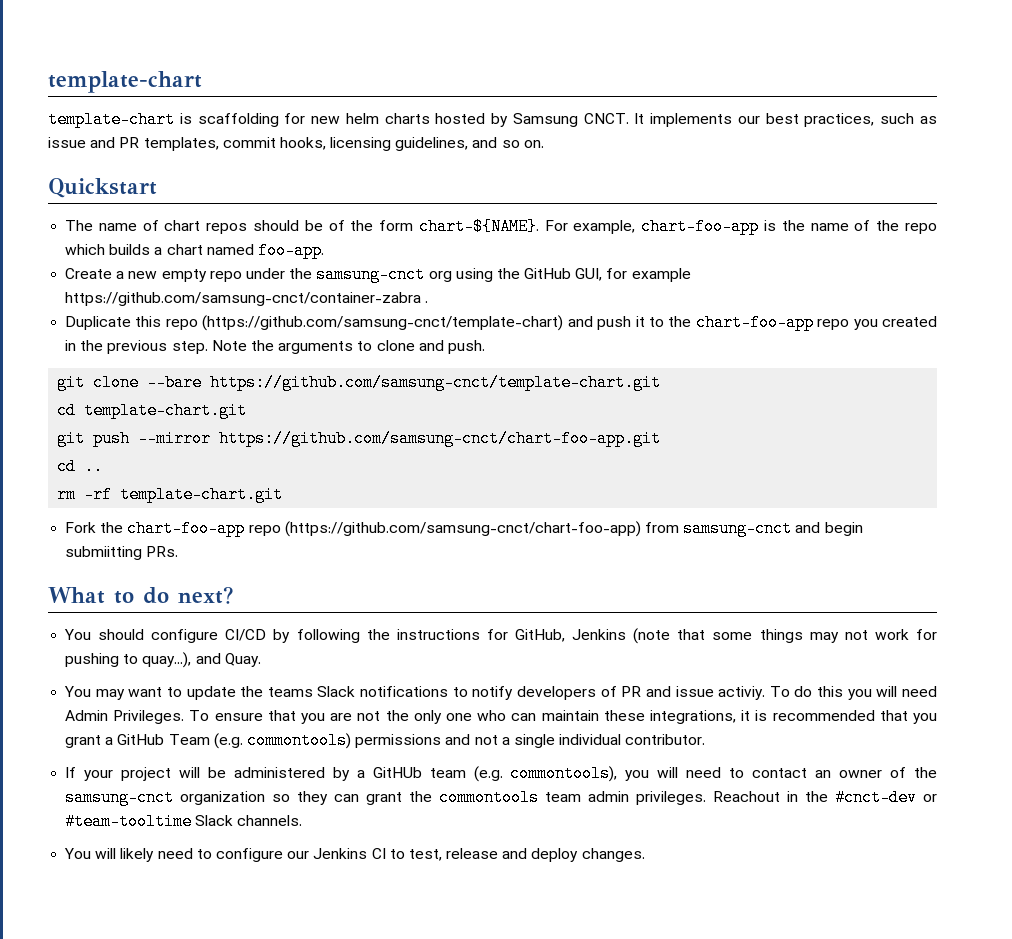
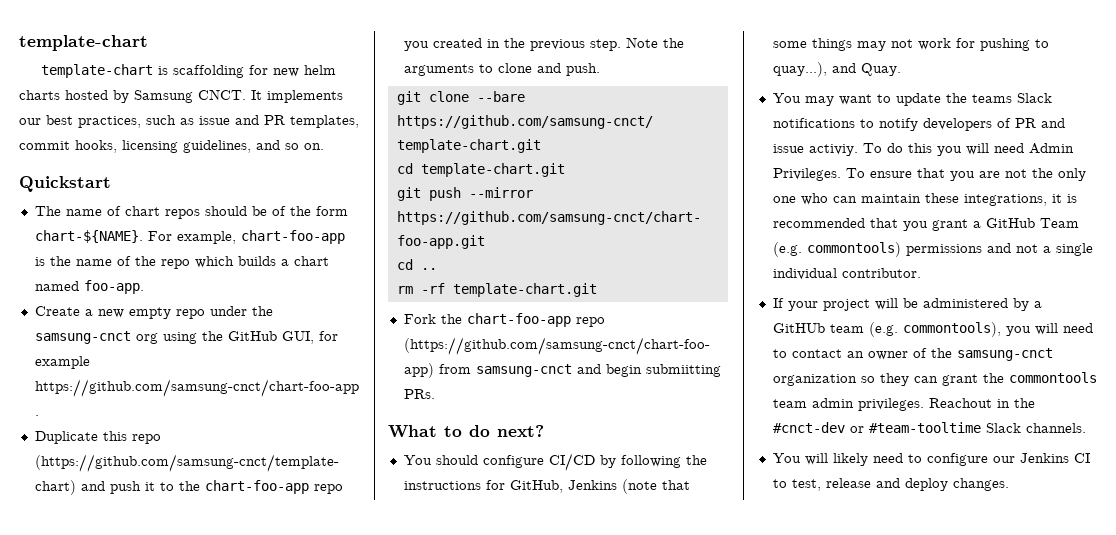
[65,292,422,306] https://github.com/samsung-cnct/container-zabra -> [34,379,359,397] https://github.com/samsung-cnct/chart-foo-app

